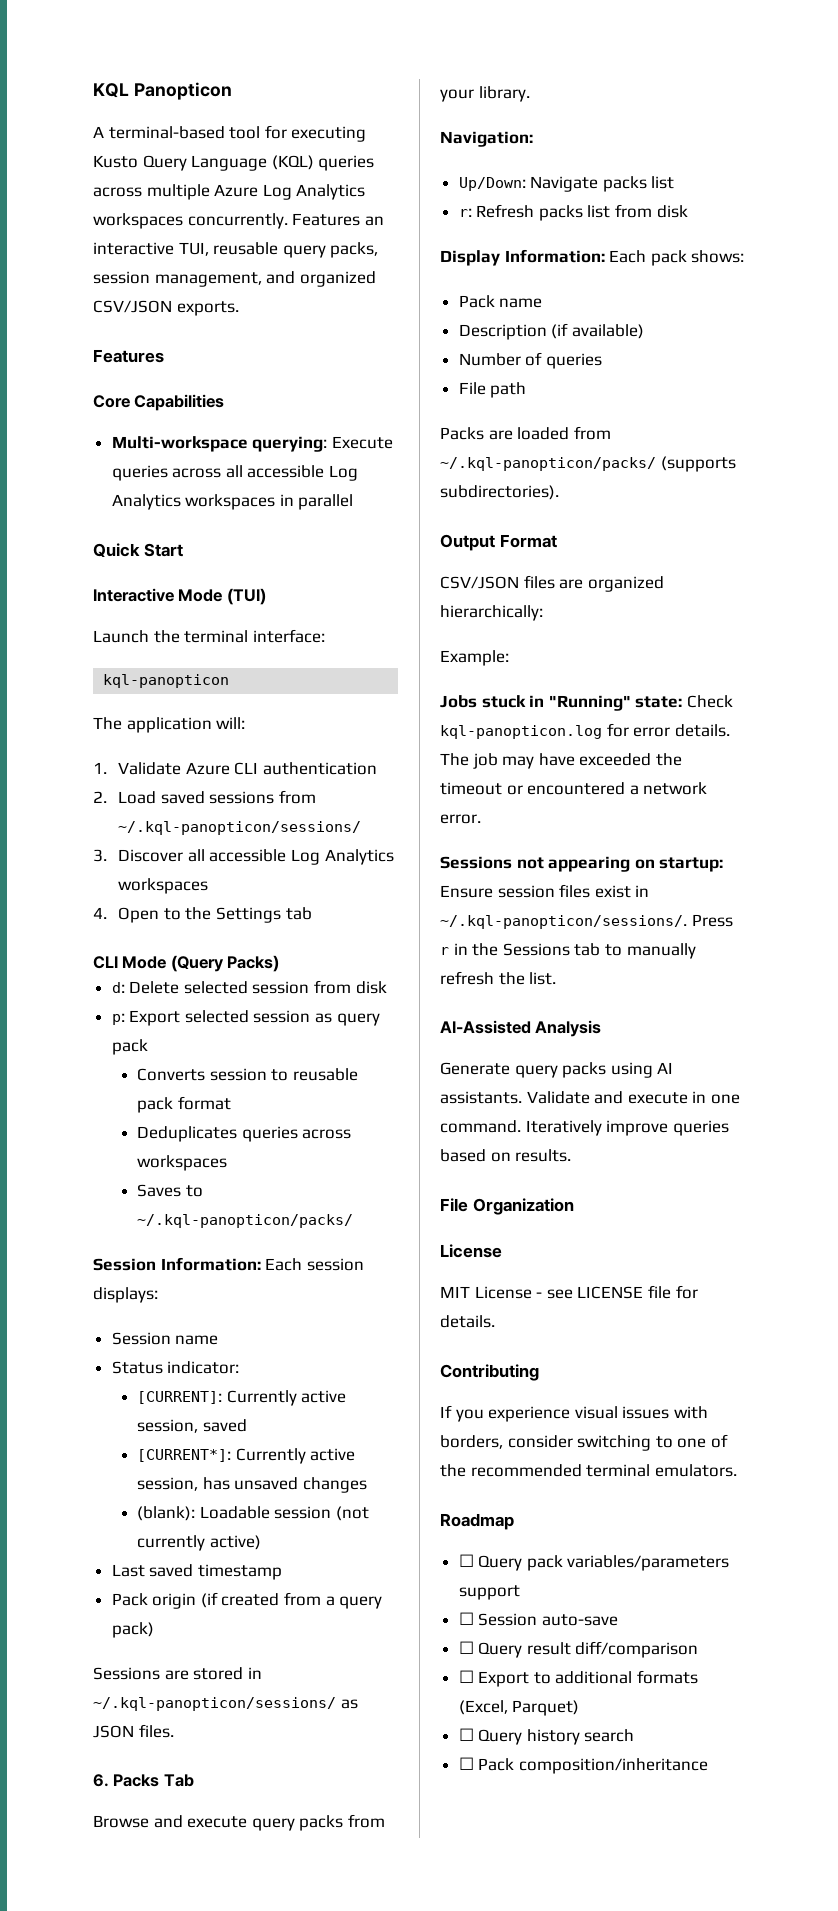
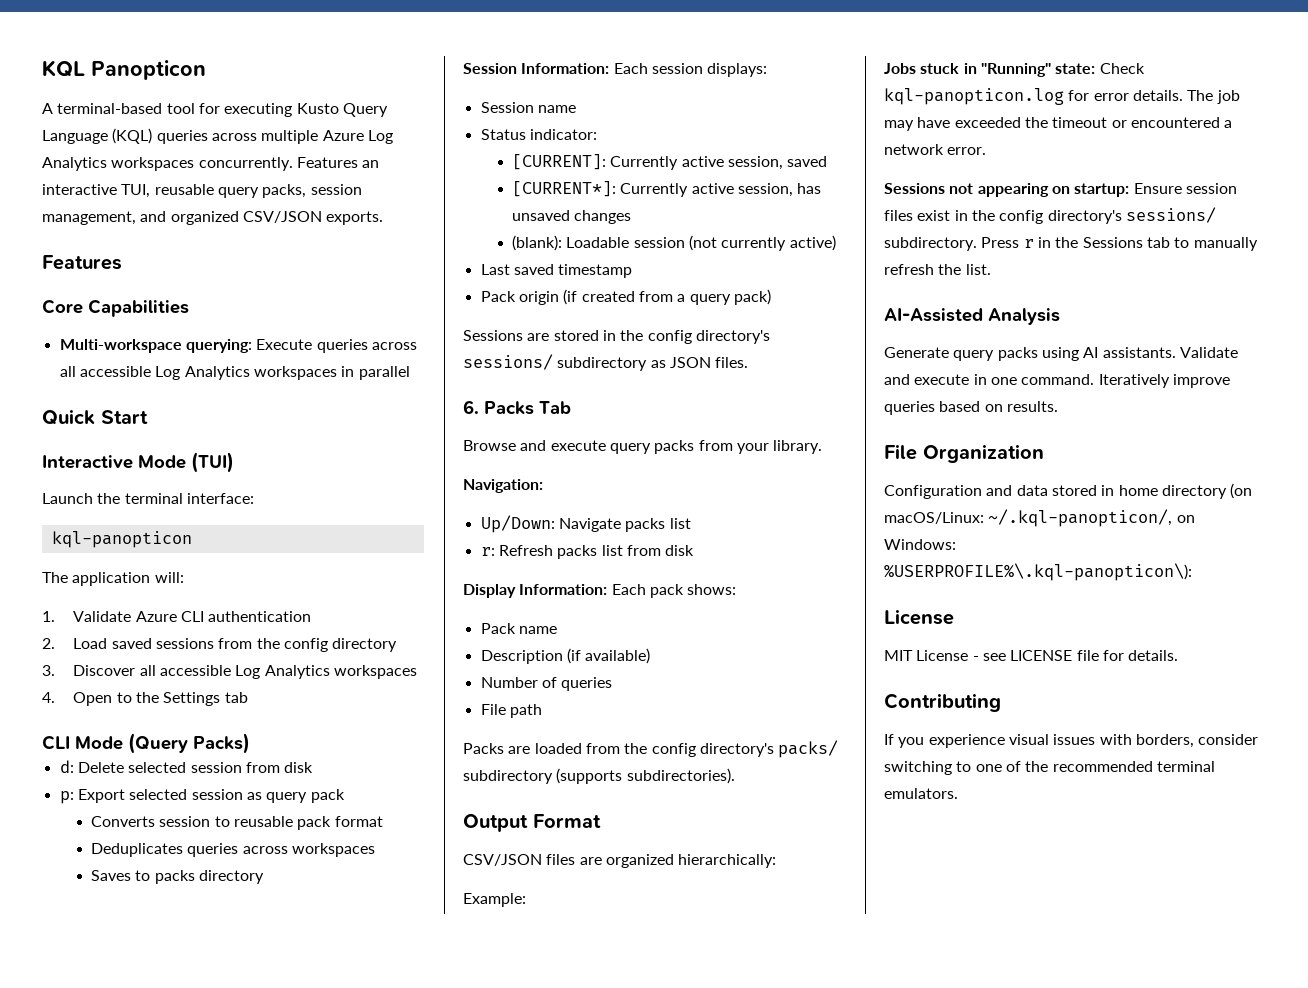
[118,821,362,835] ~/.kql-panopticon/sessions/ -> [256,638,398,652] the config directory
[137,1214,354,1228] ~/.kql-panopticon/packs/ -> [154,870,264,884] packs directory
[93,1697,336,1711] ~/.kql-panopticon/sessions/ -> [620,330,770,344] [463,354,648,371] the config directory's sessions/ subdirectory
[440,457,656,471] ~/.kql-panopticon/packs/ -> [624,740,839,758] [463,770,553,784] the config directory's packs/ subdirectory
[440,915,687,929] ~/.kql-panopticon/sessions/. -> [971,207,1216,224] [884,237,977,251] the config directory's sessions/ subdirectory.
(574, 1206) none -> [884,483,1253,499] [884,509,1195,527] [884,539,956,550] [884,563,1192,581] // Configuration and data stored in home directory (on macOS/Linux: ~/.kql-panopticon/, on Windows: %USERPROFILE%\.kql-panopticon\):
[440,1513,514,1530] [458,1554,730,1571] [458,1585,520,1600] [458,1612,618,1626] [458,1641,699,1658] [458,1670,699,1687] [458,1700,580,1716] [458,1728,635,1745] [458,1757,708,1774] // Roadmap // ☐ Query pack variables/parameters support // ☐ Session auto-save // ☐ Query result diff/comparison // ☐ Export to additional formats (Excel, Parquet) // ☐ Query history search // ☐ Pack composition/inheritance -> (958, 793) none

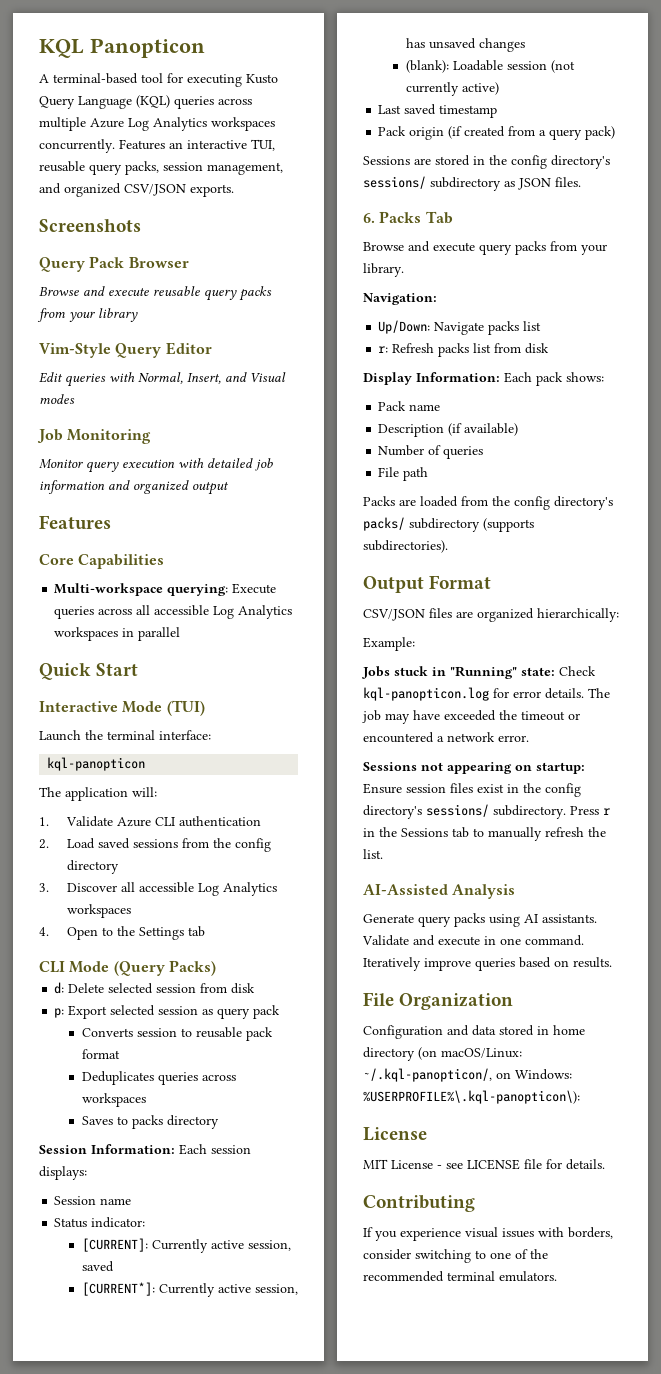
(384, 218) none -> [39,219,141,232] [39,256,189,272] [39,286,272,301] [37,308,138,322] [39,342,212,358] [39,372,286,387] [39,394,75,404] [37,429,152,444] [39,458,273,473] [39,480,229,495] // Screenshots // Query Pack Browser // Browse and execute reusable query packs from your library // Vim-Style Query Editor // Edit queries with Normal, Insert, and Visual modes // Job Monitoring // Monitor query execution with detailed job information and organized output

